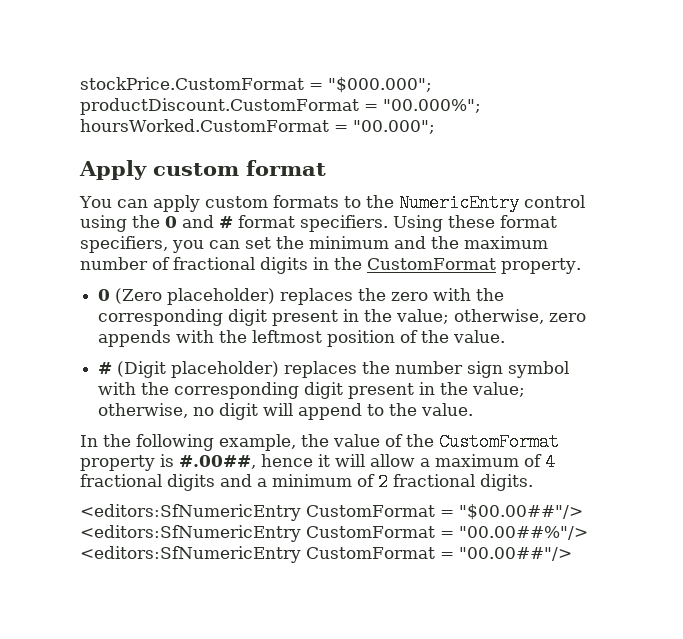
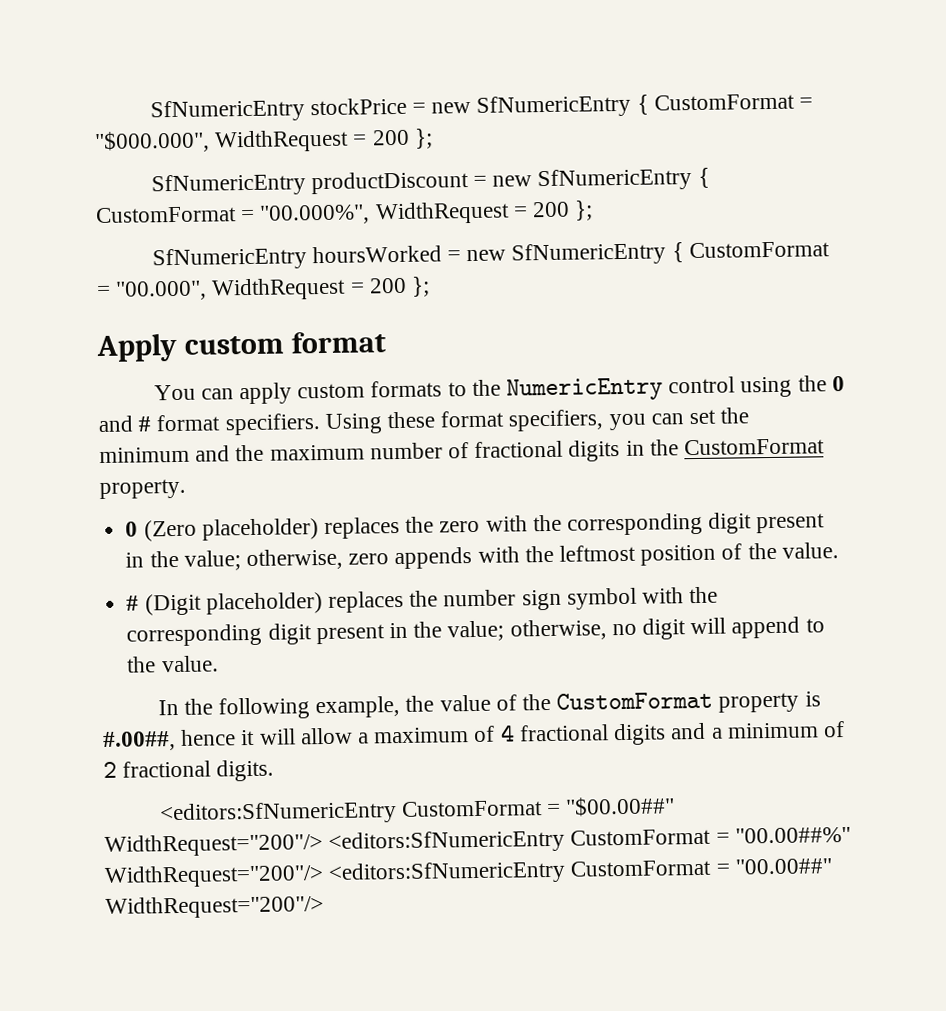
[80,77,432,93] [80,98,481,115] [80,119,435,134] stockPrice.CustomFormat = "$000.000"; productDiscount.CustomFormat = "00.000%"; hoursWorked.CustomFormat = "00.000"; -> [149,93,813,123] [94,128,433,154] [150,167,710,197] [95,200,594,225] [151,241,830,271] [97,276,431,301] SfNumericEntry stockPrice = new SfNumericEntry { CustomFormat = "$000.000", WidthRequest = 200 }; // SfNumericEntry productDiscount = new SfNumericEntry { CustomFormat = "00.000%", WidthRequest = 200 }; // SfNumericEntry hoursWorked = new SfNumericEntry { CustomFormat = "00.000", WidthRequest = 200 };
[458,504,583,520] [80,525,588,542] [80,546,572,563] "$00.00##"/> <editors:SfNumericEntry CustomFormat = "00.00##%"/> <editors:SfNumericEntry CustomFormat = "00.00##"/> -> [565,796,676,817] [104,826,851,857] [104,858,832,888] [105,895,324,919] "$00.00##" WidthRequest="200"/> <editors:SfNumericEntry CustomFormat = "00.00##%" WidthRequest="200"/> <editors:SfNumericEntry CustomFormat = "00.00##" WidthRequest="200"/>

